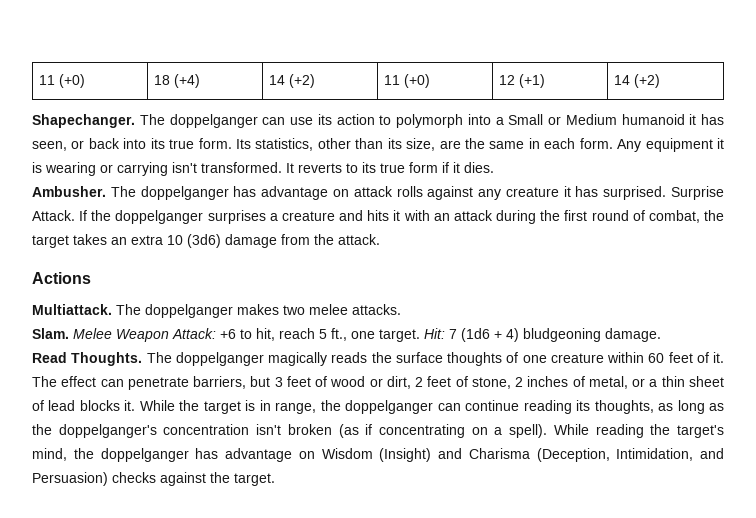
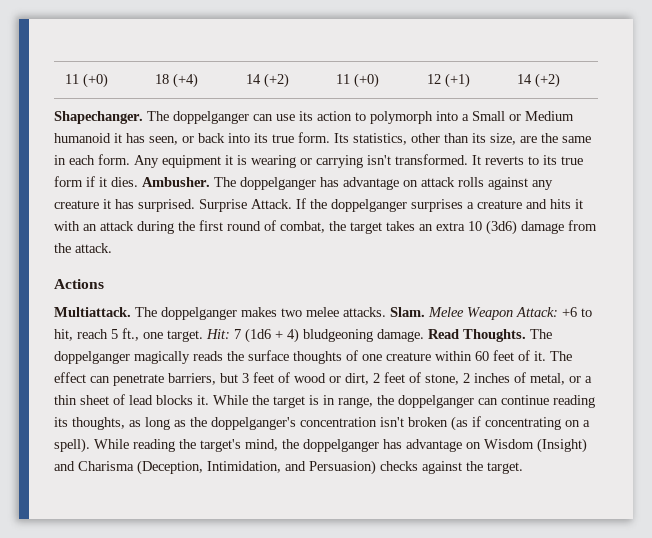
(494, 167) // -> (138, 182) none
(401, 309) // -> (386, 312) none
(661, 335) // -> (424, 335) none

